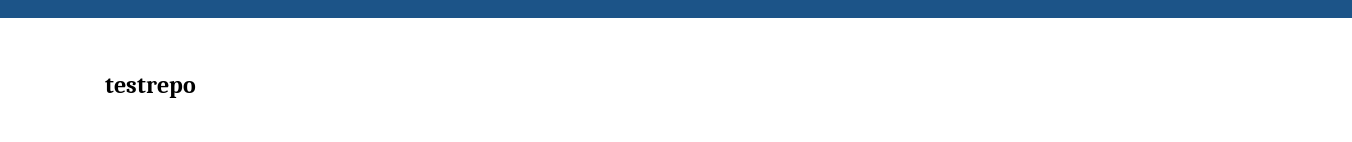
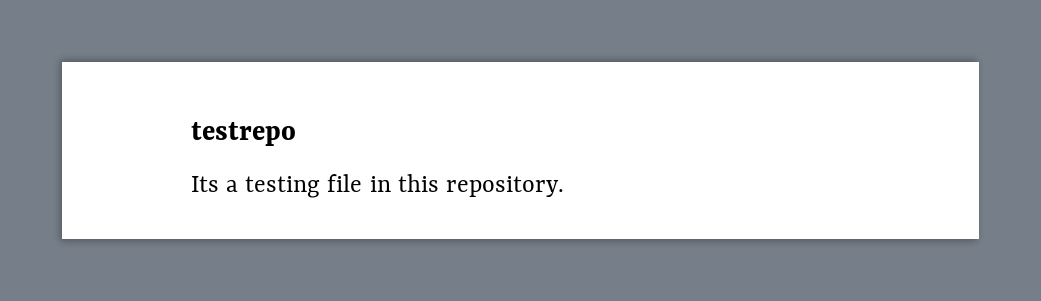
(196, 88) none -> [191,174,564,198] // Its a testing file in this repository.

